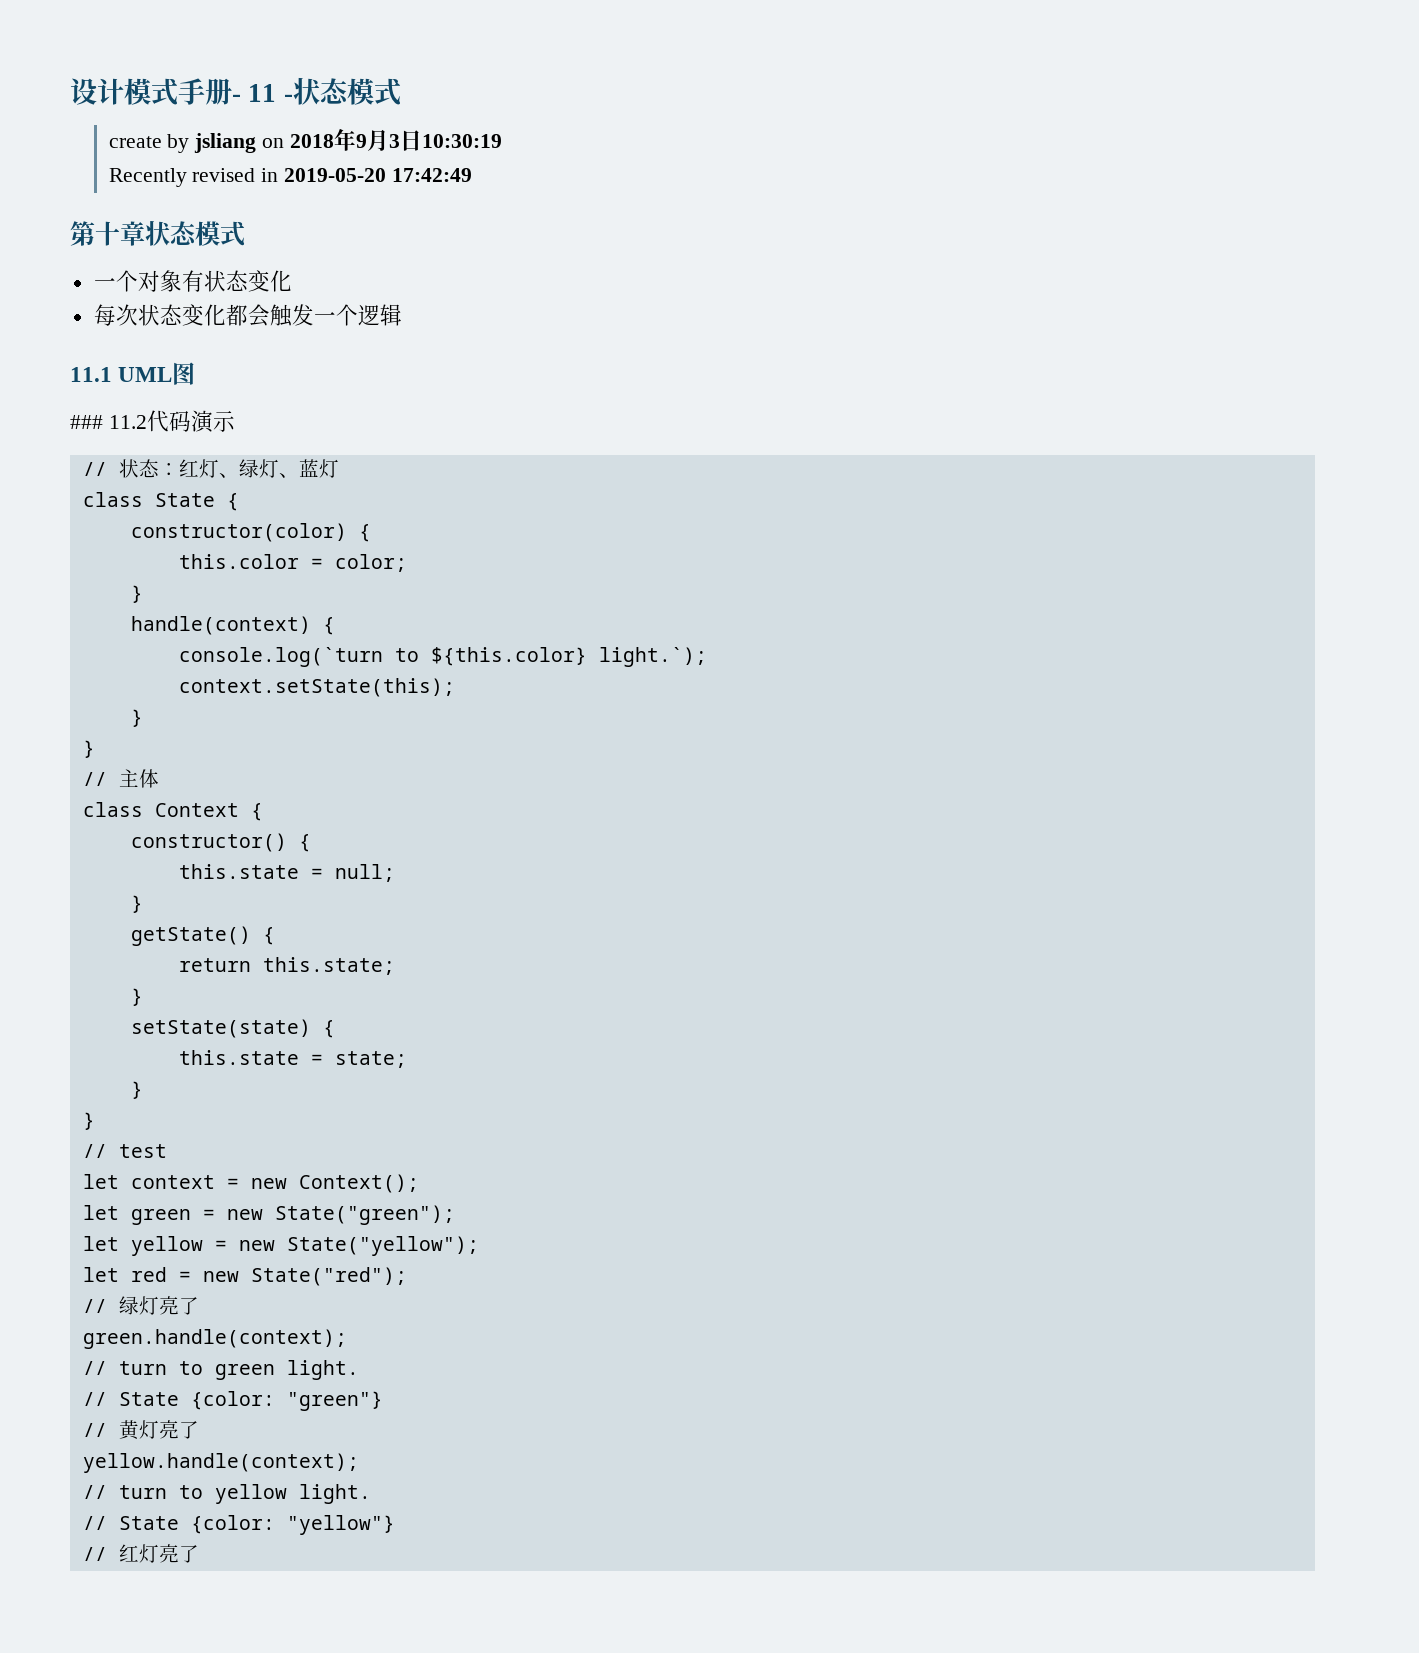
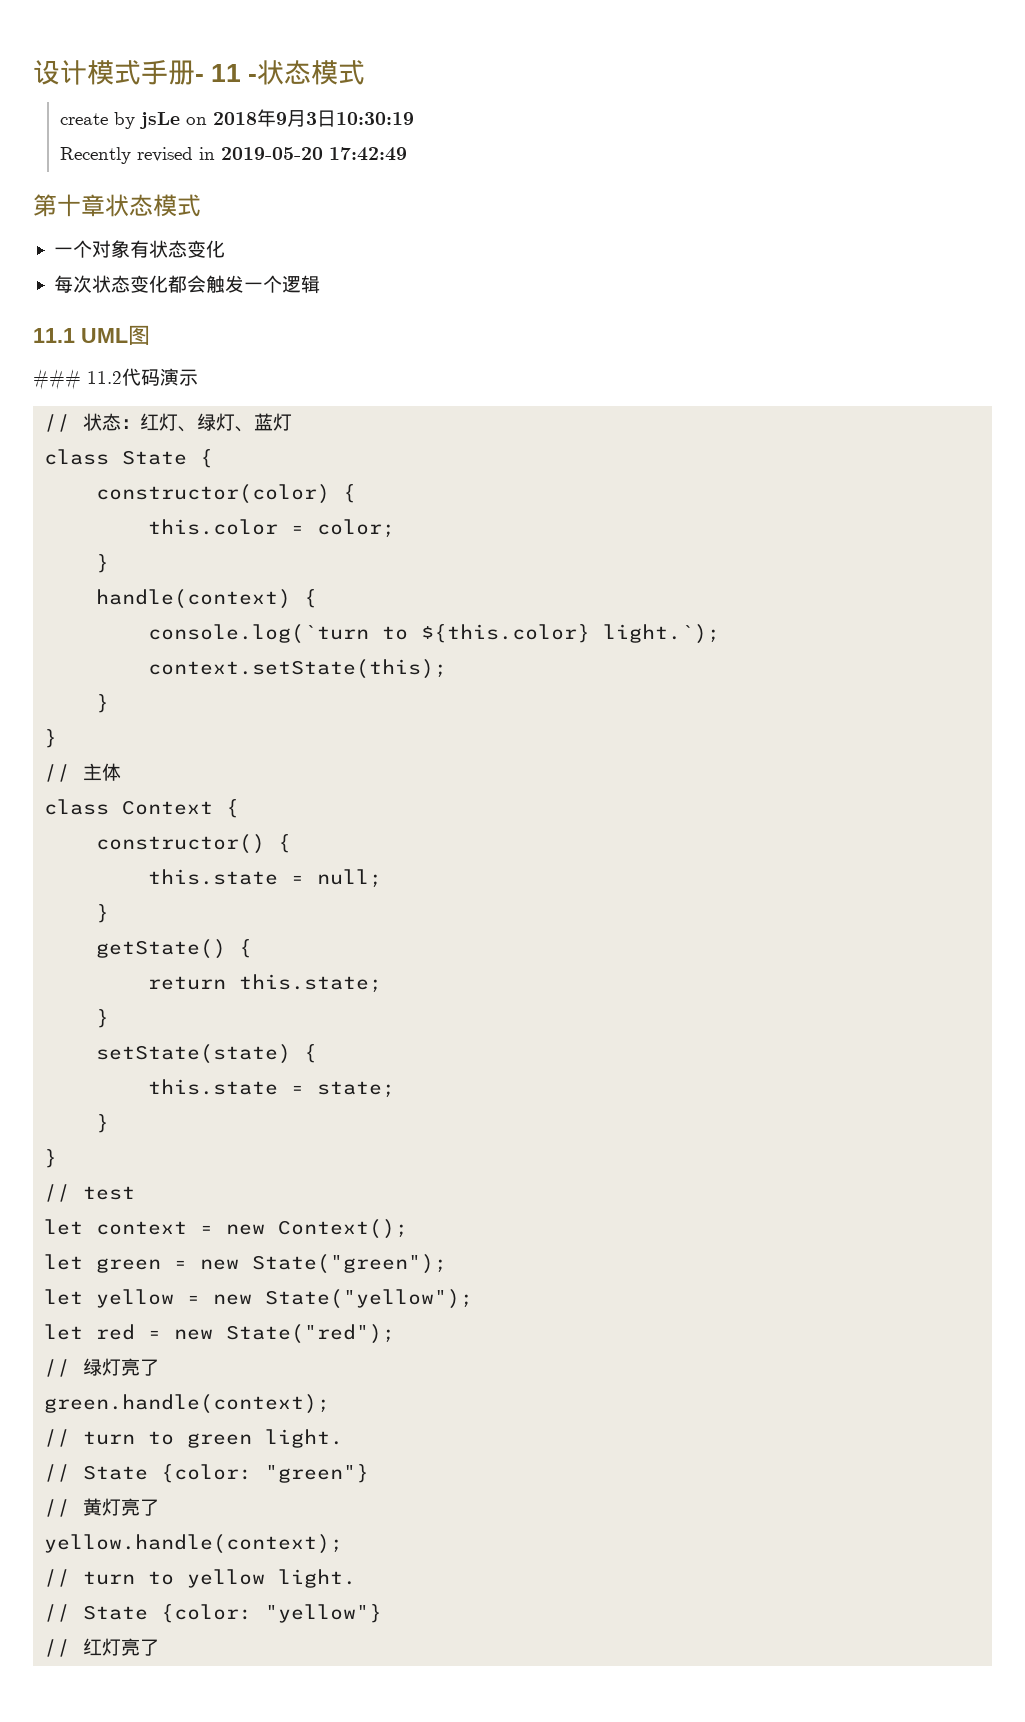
[194,133,257,153] jsliang -> [138,112,180,129] jsLe

